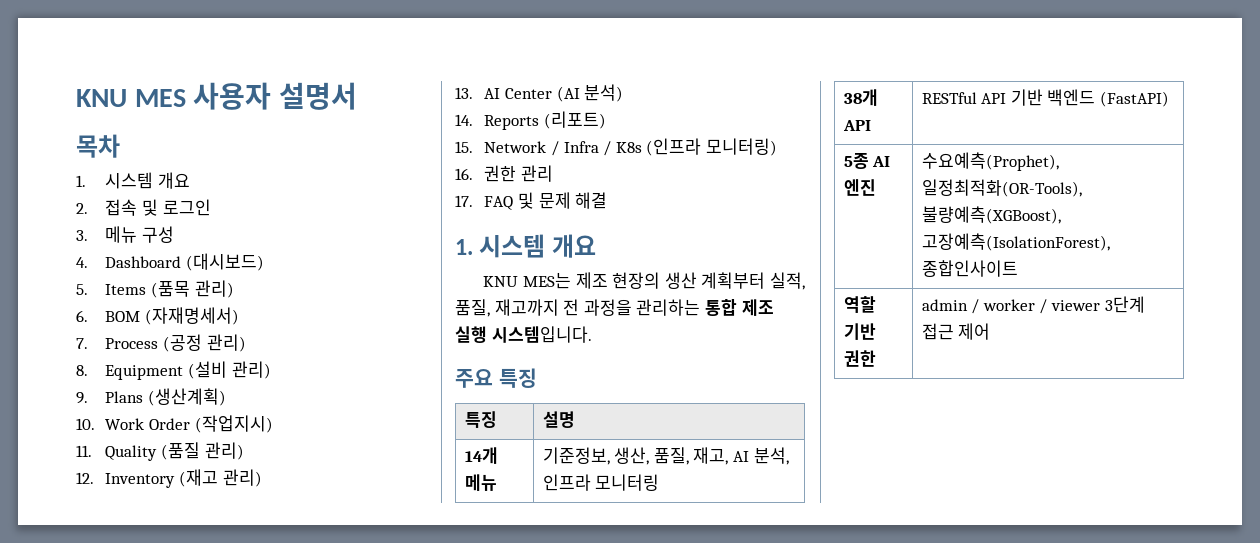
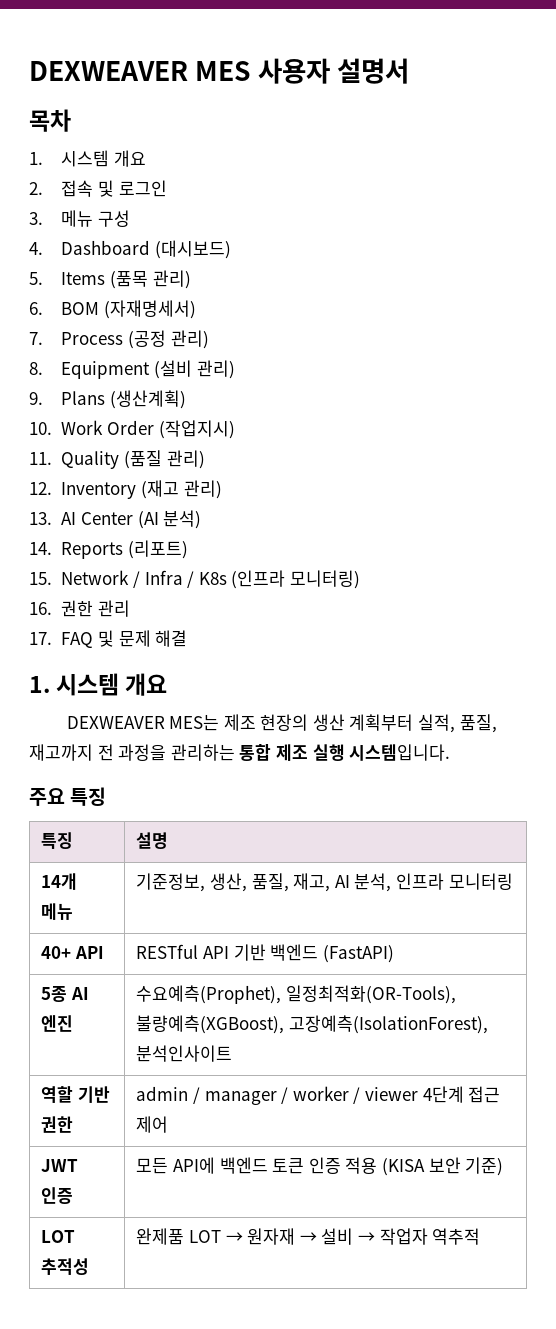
[76,89,127,107] KNU -> [29,61,188,81] DEXWEAVER
[483,276,519,287] KNU -> [66,716,165,729] DEXWEAVER
[843,89,878,106] 38개 -> [41,946,72,959] 40+
[921,260,1018,277] 종합인사이트 -> [136,1045,233,1062] 분석인사이트
(980, 306) none -> [204,1087,289,1105] manager /
[1104,296,1145,313] 3단계 -> [422,1086,464,1103] 4단계
(991, 331) none -> [41,1159,79,1172] [41,1187,74,1204] [136,1157,504,1176] [41,1230,76,1243] [41,1258,90,1275] [136,1228,481,1245] // JWT 인증 | 모든 API에 백엔드 토큰 인증 적용 (KISA 보안 기준) // LOT 추적성 | 완제품 LOT → 원자재 → 설비 → 작업자 역추적

